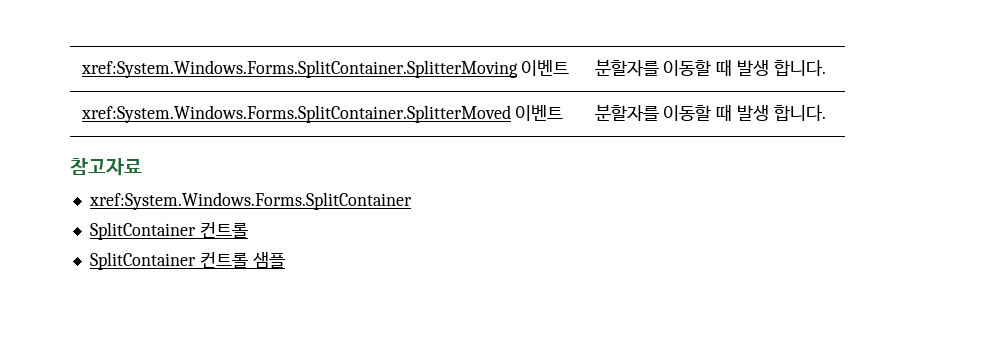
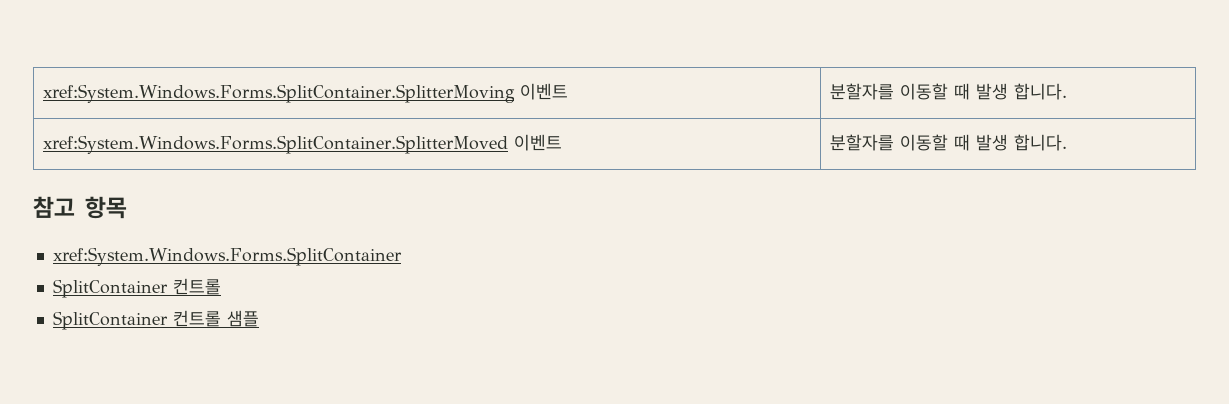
[70,158,142,176] 참고자료 -> [33,196,127,219] 참고 항목

